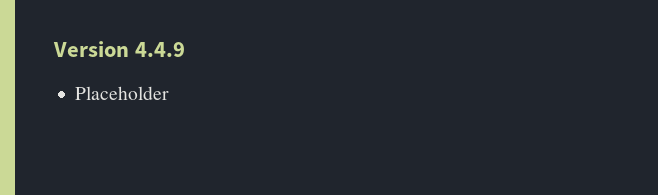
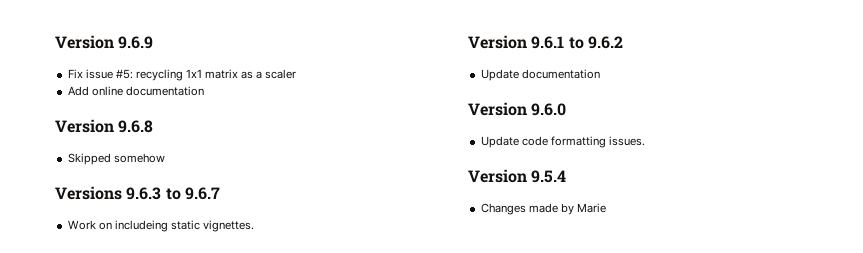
[53,41,186,57] [75,86,170,100] Version 4.4.9 // Placeholder -> [55,35,154,49] [67,69,297,81] [67,86,204,96] [55,119,154,133] [67,153,165,165] [55,186,220,200] [67,220,255,232] [468,35,623,49] [480,69,600,81] [468,102,567,116] [480,136,645,148] [468,169,567,183] [480,203,606,215] Version 9.6.9 // Fix issue #5: recycling 1x1 matrix as a scaler // Add online documentation // Version 9.6.8 // Skipped somehow // Versions 9.6.3 to 9.6.7 // Work on includeing static vignettes. // Version 9.6.1 to 9.6.2 // Update documentation // Version 9.6.0 // Update code formatting issues. // Version 9.5.4 // Changes made by Marie

